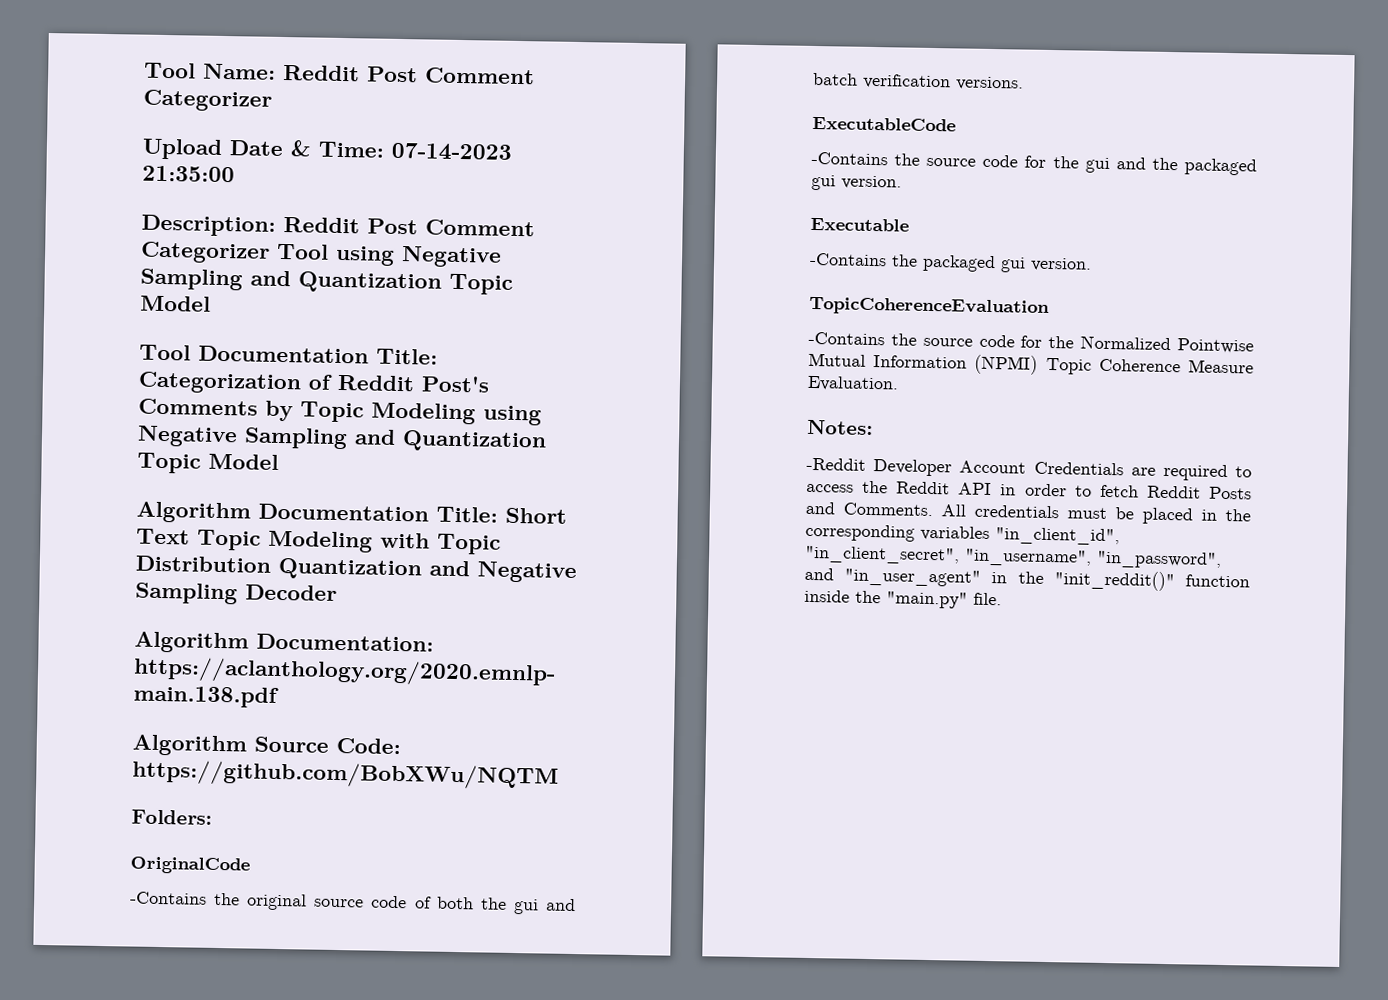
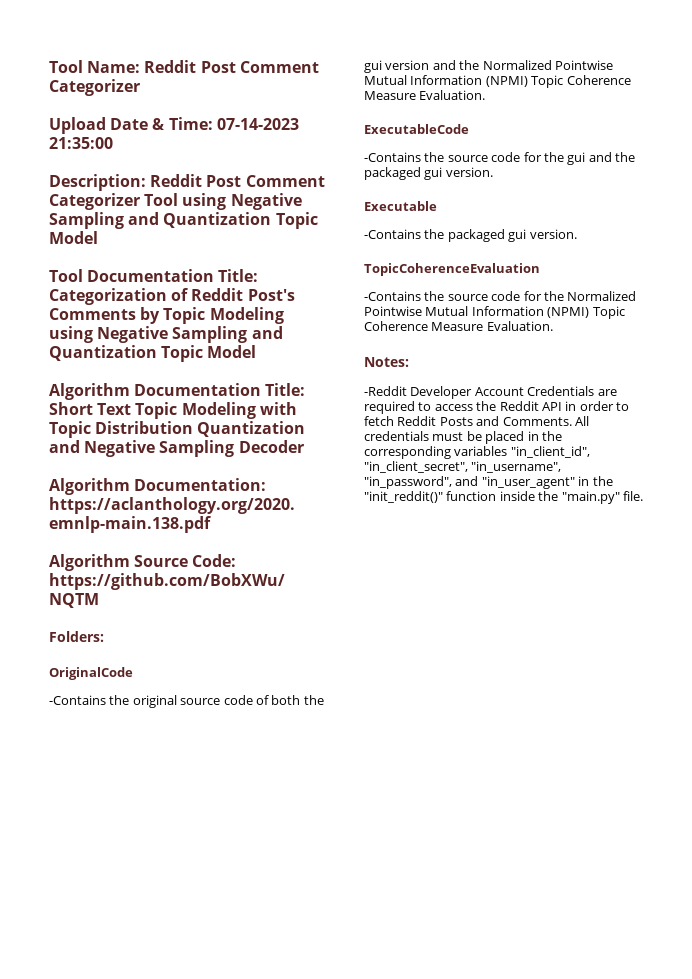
[545,898,576,912] [813,72,1024,91] and batch verification versions. -> [385,60,613,70] [364,75,631,88] [364,90,486,100] version and the Normalized Pointwise Mutual Information (NPMI) Topic Coherence Measure Evaluation.

